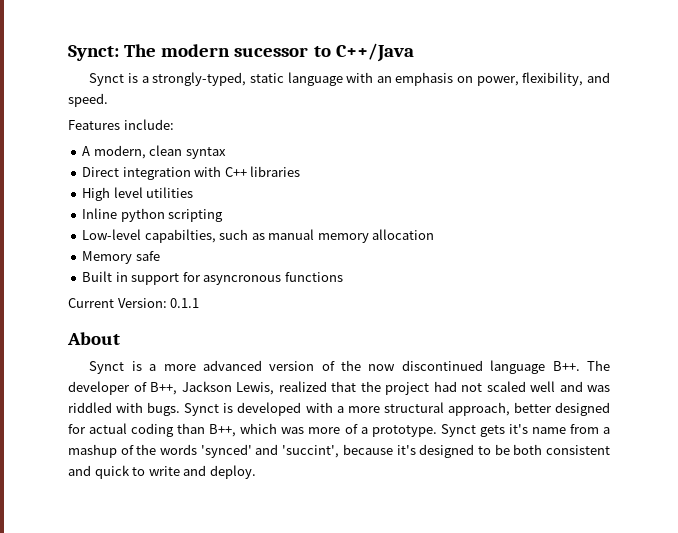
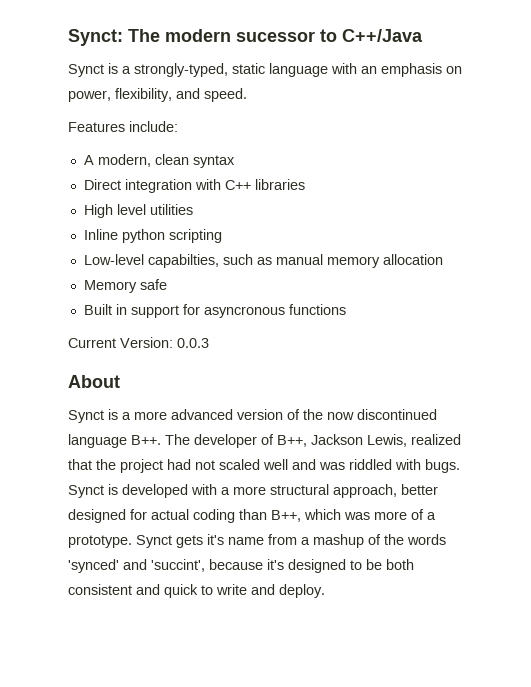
[170,298,200,308] 0.1.1 -> [177,338,209,348] 0.0.3

